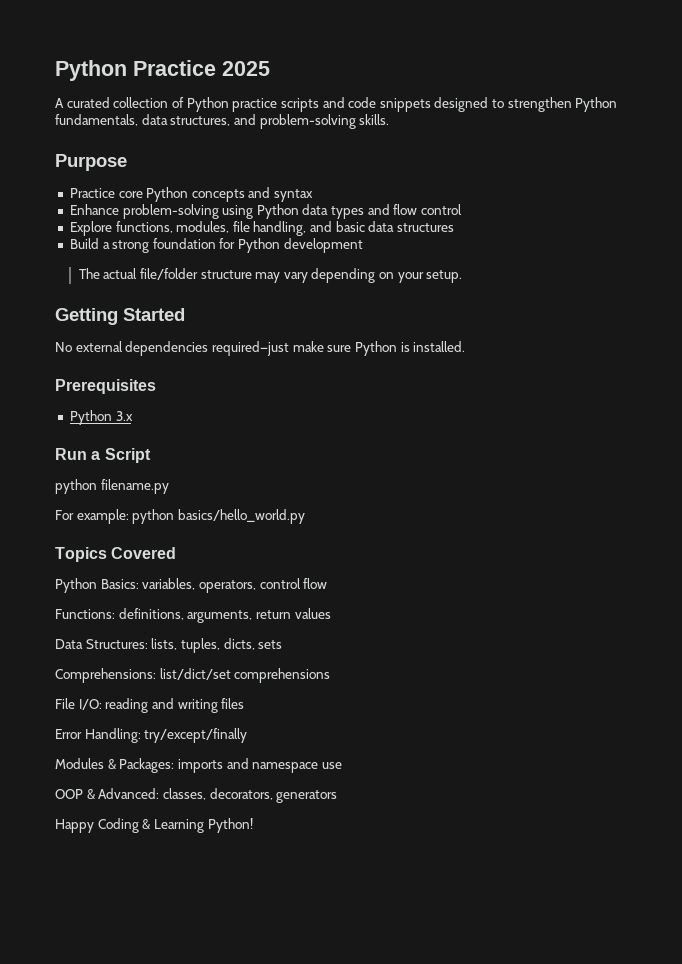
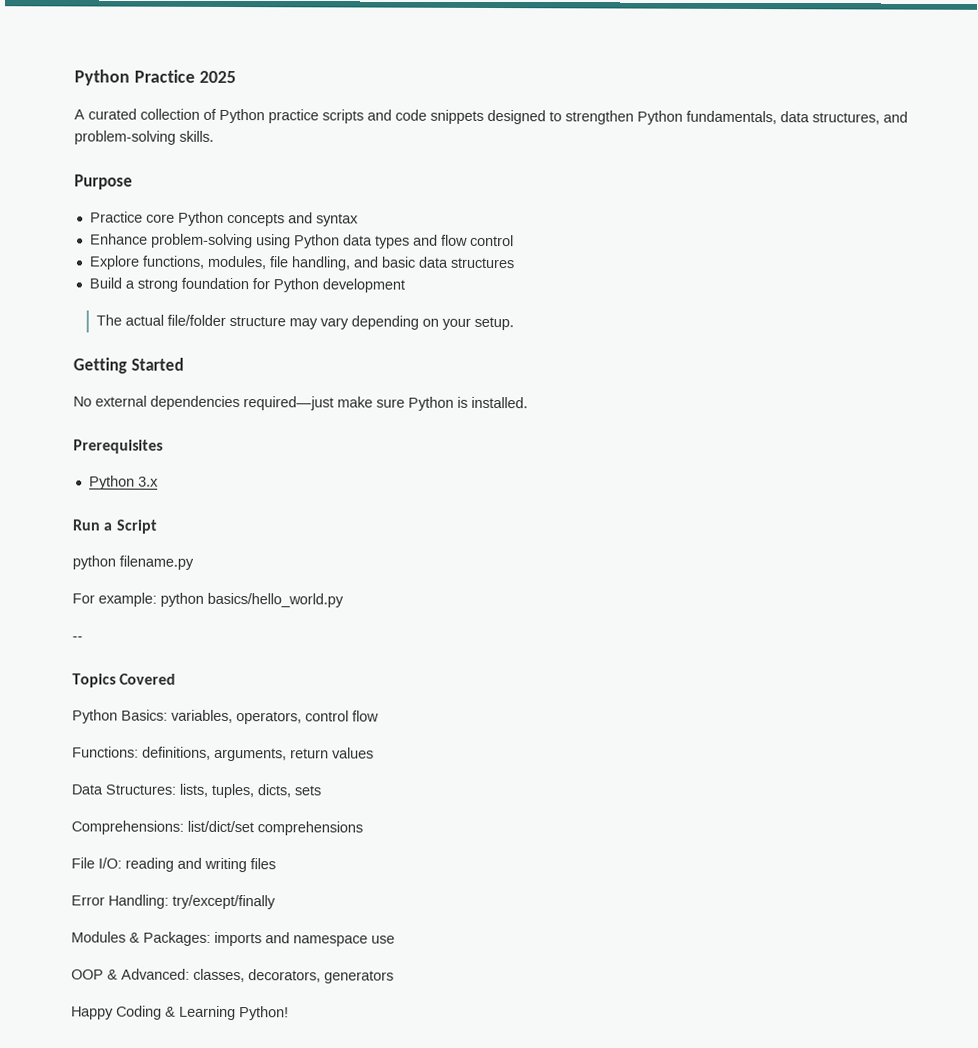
(305, 516) none -> [72,636,83,641] // --

